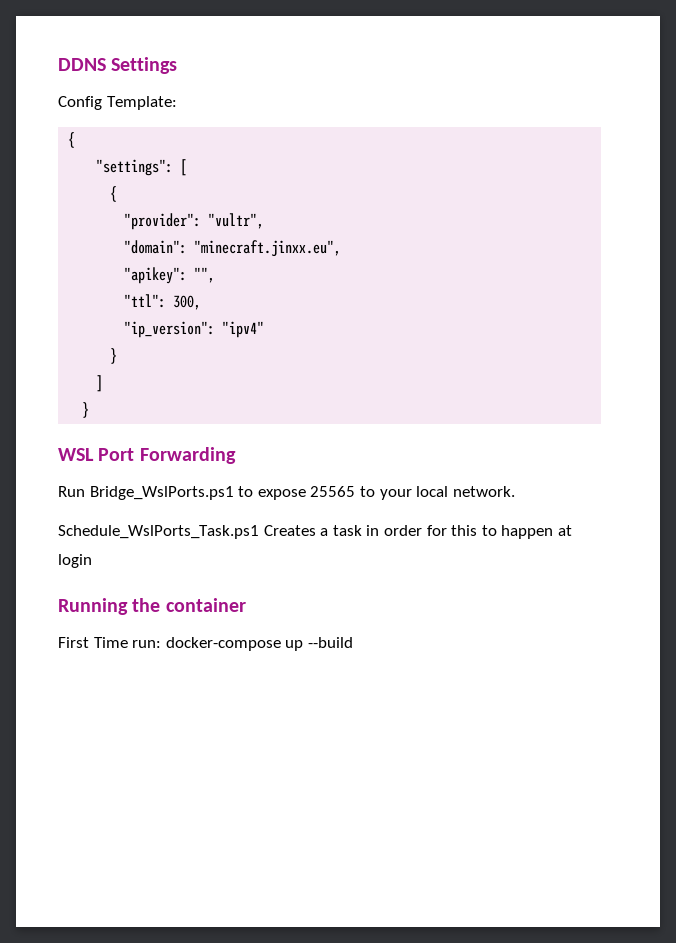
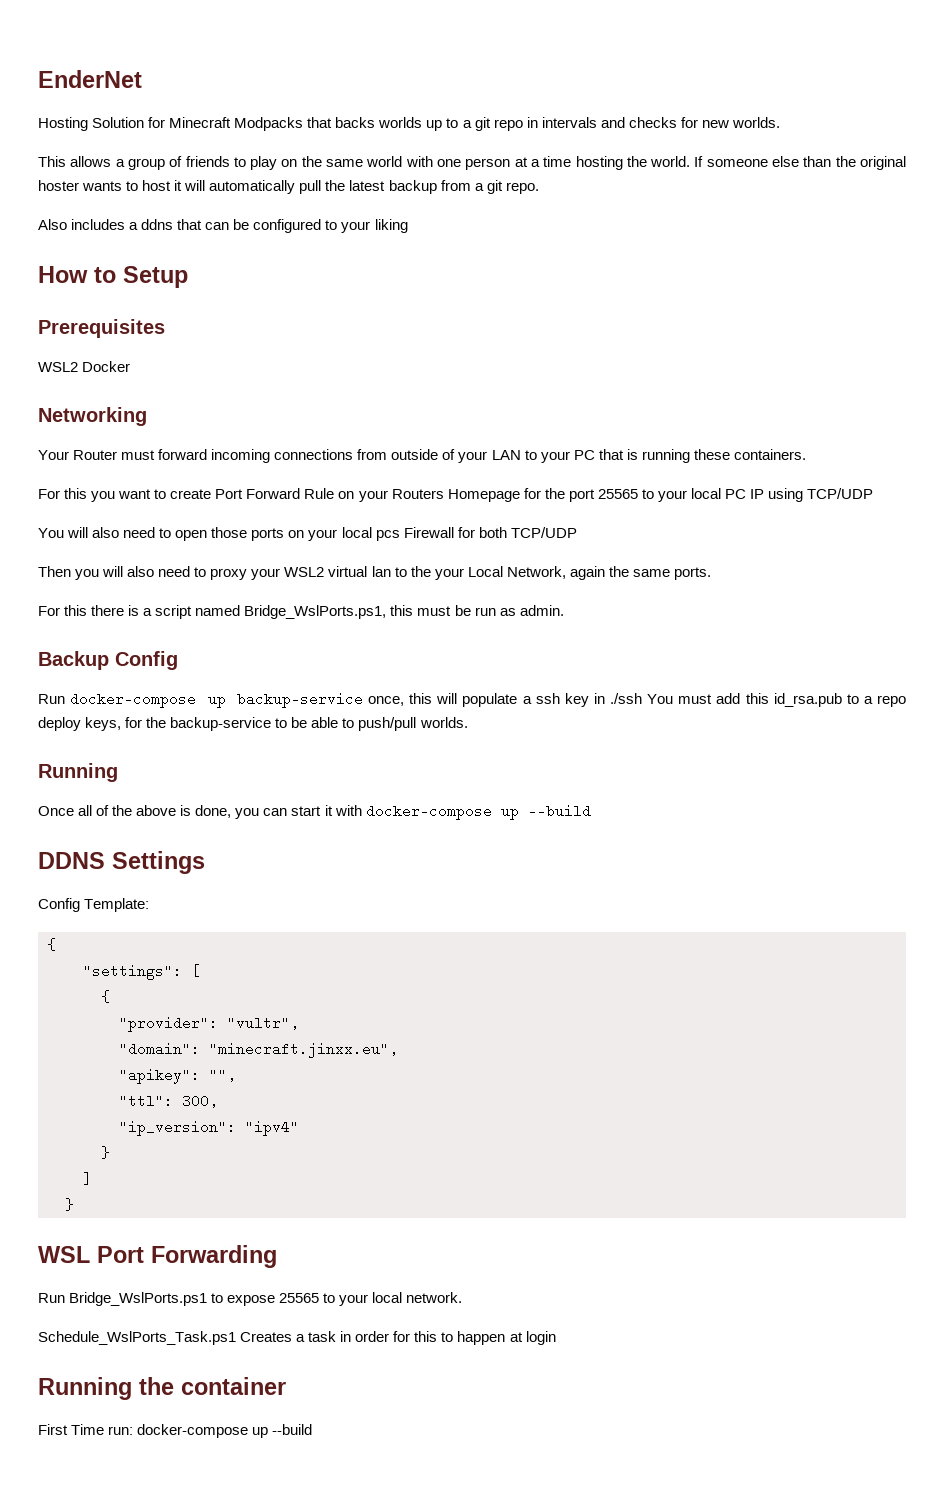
(58, 64) none -> [38,70,142,88] [38,117,780,131] [38,156,906,170] [38,180,539,194] [38,219,408,233] [38,266,188,288] [38,319,165,338] [38,361,131,372] [38,407,147,426] [38,449,806,463] [38,488,874,502] [38,527,577,541] [38,566,711,580] [38,605,564,619] [38,651,178,670] [38,692,907,708] [38,717,468,731] [38,763,118,782] [38,804,591,820] EnderNet // Hosting Solution for Minecraft Modpacks that backs worlds up to a git repo in intervals and checks for new worlds. // This allows a group of friends to play on the same world with one person at a time hosting the world. If someone else than the original hoster wants to host it will automatically pull the latest backup from a git repo. // Also includes a ddns that can be configured to your liking // How to Setup // Prerequisites // WSL2 Docker // Networking // Your Router must forward incoming connections from outside of your LAN to your PC that is running these containers. // For this you want to create Port Forward Rule on your Routers Homepage for the port 25565 to your local PC IP using TCP/UDP // You will also need to open those ports on your local pcs Firewall for both TCP/UDP // Then you will also need to proxy your WSL2 virtual lan to the your Local Network, again the same ports. // For this there is a script named Bridge_WslPorts.ps1, this must be run as admin. // Backup Config // Run docker-compose up backup-service once, this will populate a ssh key in ./ssh You must add this id_rsa.pub to a repo deploy keys, for the backup-service to be able to push/pull worlds. // Running // Once all of the above is done, you can start it with docker-compose up --build //

